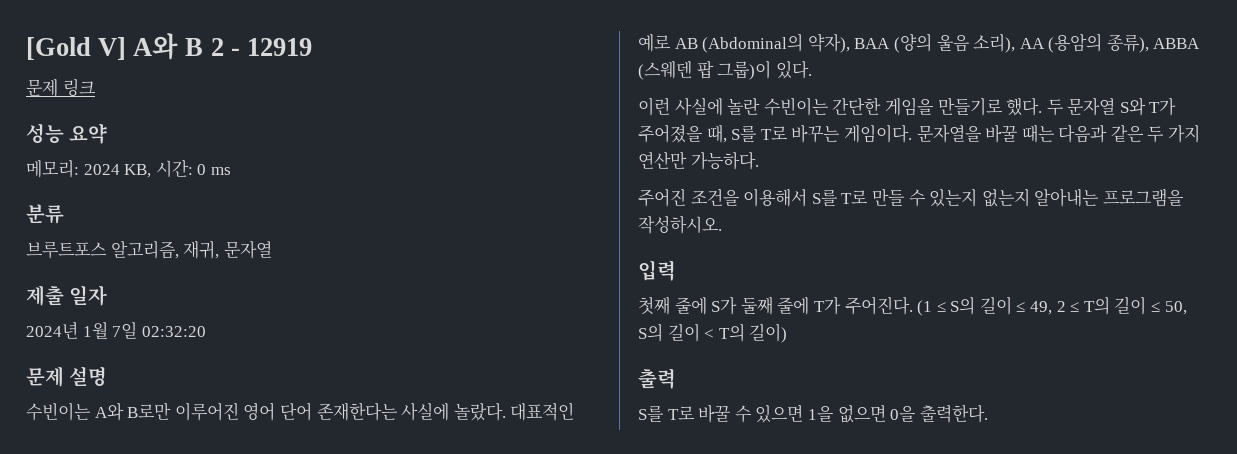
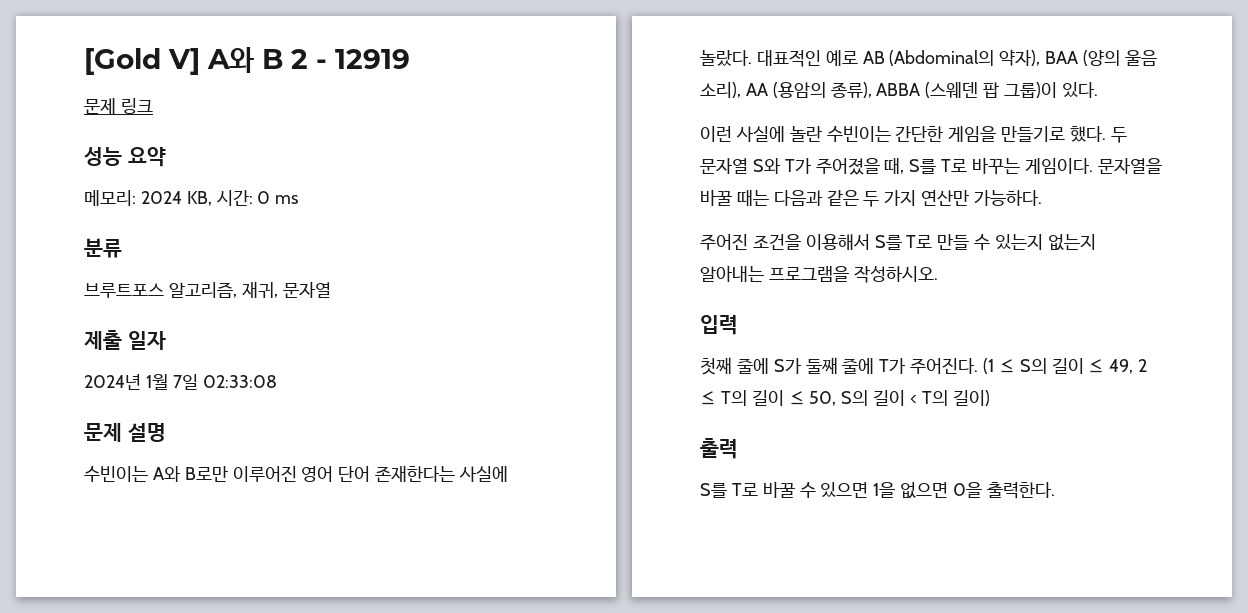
[141,326,206,337] 02:32:20 -> [202,375,277,388] 02:33:08

